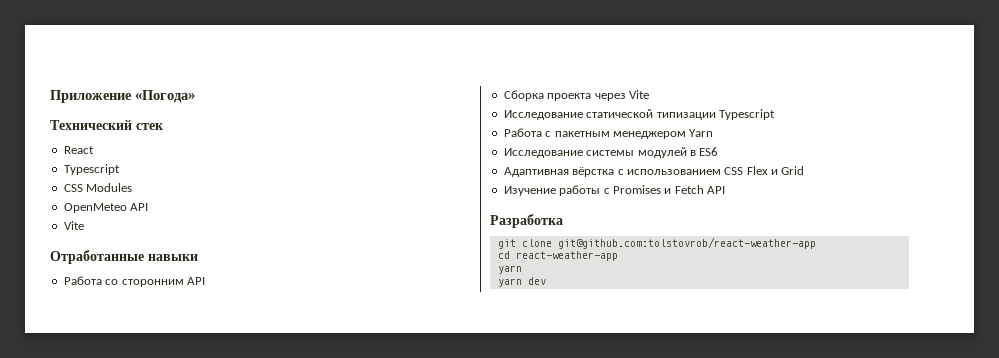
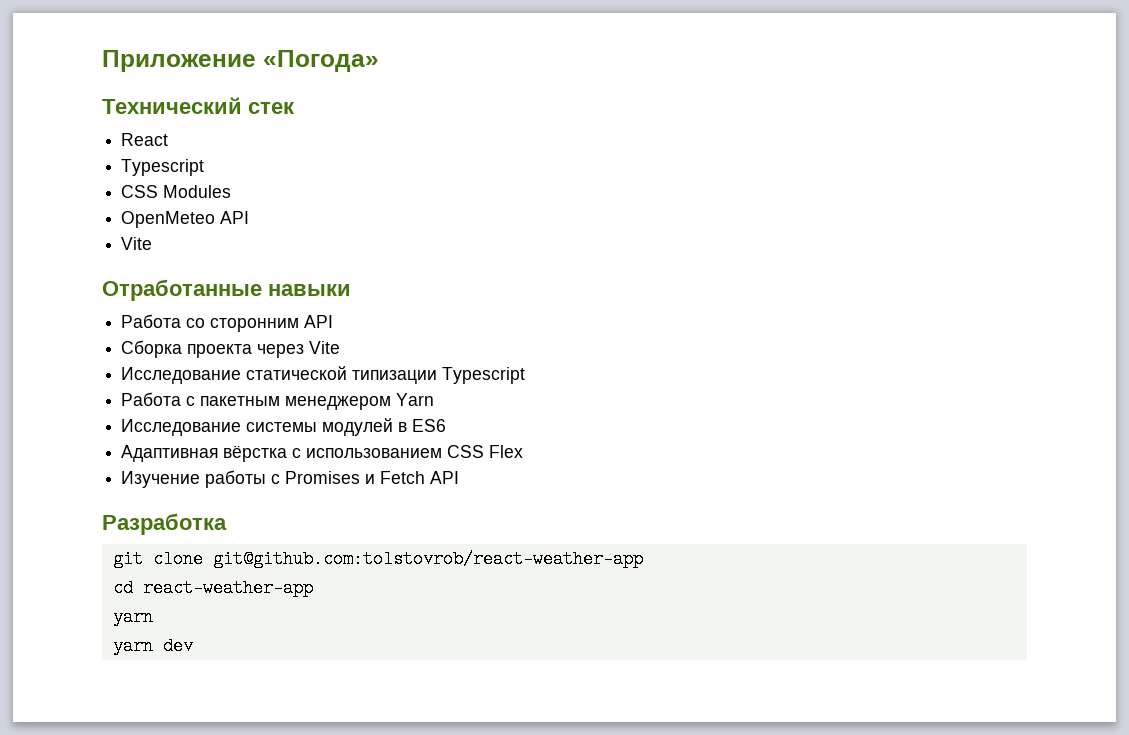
[771,166,805,175] и Grid -> (524, 451) none

